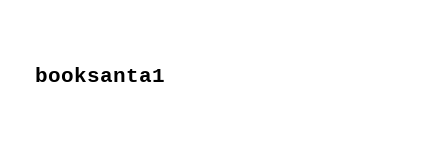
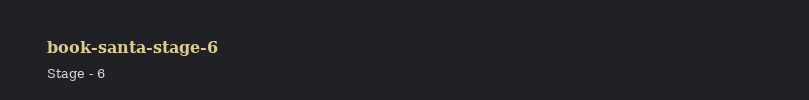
[35,67,165,82] booksanta1 -> [47,41,218,56] [47,69,105,81] book-santa-stage-6 // Stage - 6

